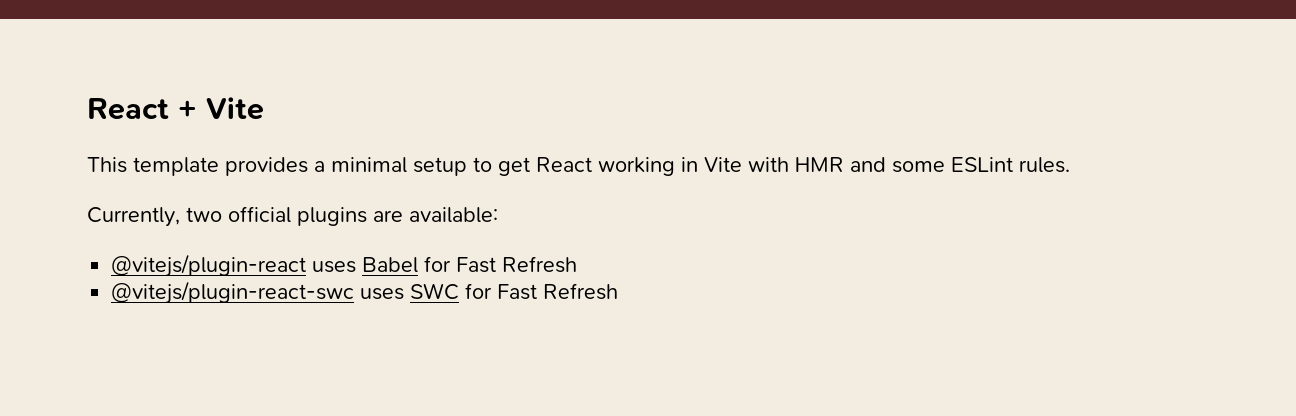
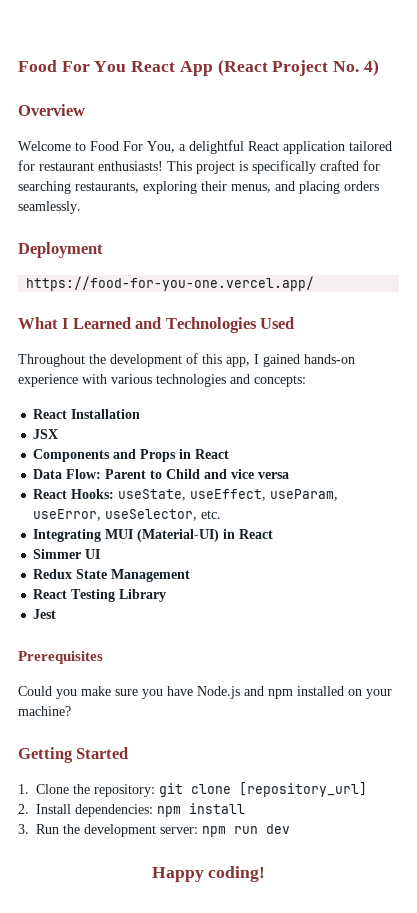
[87,97,264,120] [87,157,1070,176] [87,206,498,227] [111,254,578,277] [111,281,619,304] React + Vite // This template provides a minimal setup to get React working in Vite with HMR and some ESLint rules. // Currently, two official plugins are available: // @vitejs/plugin-react uses Babel for Fast Refresh // @vitejs/plugin-react-swc uses SWC for Fast Refresh -> [18,59,379,76] [18,104,85,116] [18,140,392,154] [18,160,380,174] [18,181,379,194] [18,201,81,214] [18,242,103,258] [26,276,315,291] [18,317,295,333] [18,353,355,367] [18,374,306,387] [33,409,141,419] [33,429,59,439] [33,449,230,462] [33,469,290,479] [33,489,339,501] [33,509,222,521] [33,529,274,542] [33,549,101,559] [33,569,191,582] [33,589,167,602] [33,609,57,619] [18,651,103,664] [18,686,392,699] [18,706,71,716] [18,747,129,763] [18,782,368,797] [18,803,246,817] [18,824,291,837] [151,866,266,882] Food For You React App (React Project No. 4) // Overview // Welcome to Food For You, a delightful React application tailored for restaurant enthusiasts! This project is specifically crafted for searching restaurants, exploring their menus, and placing orders seamlessly. // Deployment // https://food-for-you-one.vercel.app/ // What I Learned and Technologies Used // Throughout the development of this app, I gained hands-on experience with various technologies and concepts: // React Installation // JSX // Components and Props in React // Data Flow: Parent to Child and vice versa // React Hooks: useState, useEffect, useParam, useError, useSelector, etc. // Integrating MUI (Material-UI) in React // Simmer UI // Redux State Management // React Testing Library // Jest // Prerequisites // Could you make sure you have Node.js and npm installed on your machine? // Getting Started // 1. Clone the repository: git clone [repository_url] // 2. Install dependencies: npm install // 3. Run the development server: npm run dev // Happy coding!

